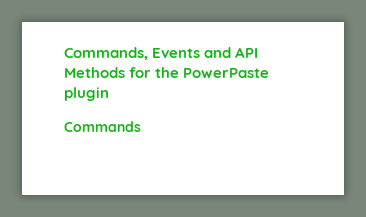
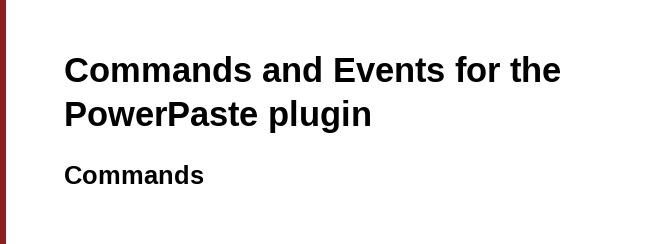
[64,47,259,60] [64,67,125,78] Commands, Events and API Methods -> [64,56,445,82] Commands and Events

